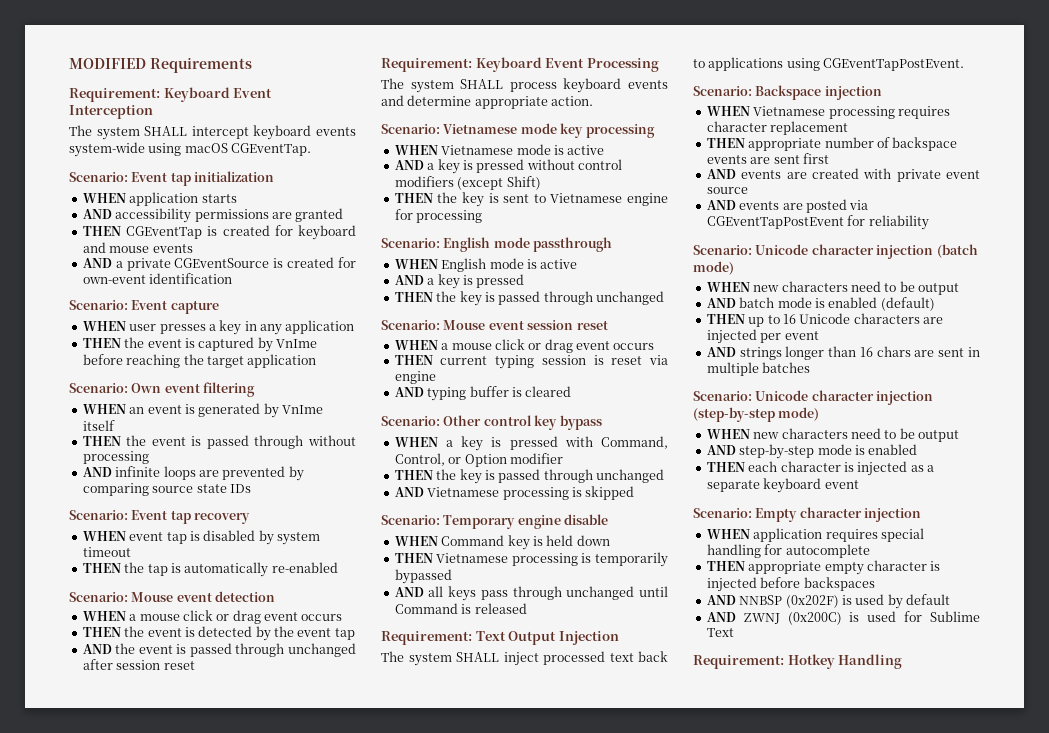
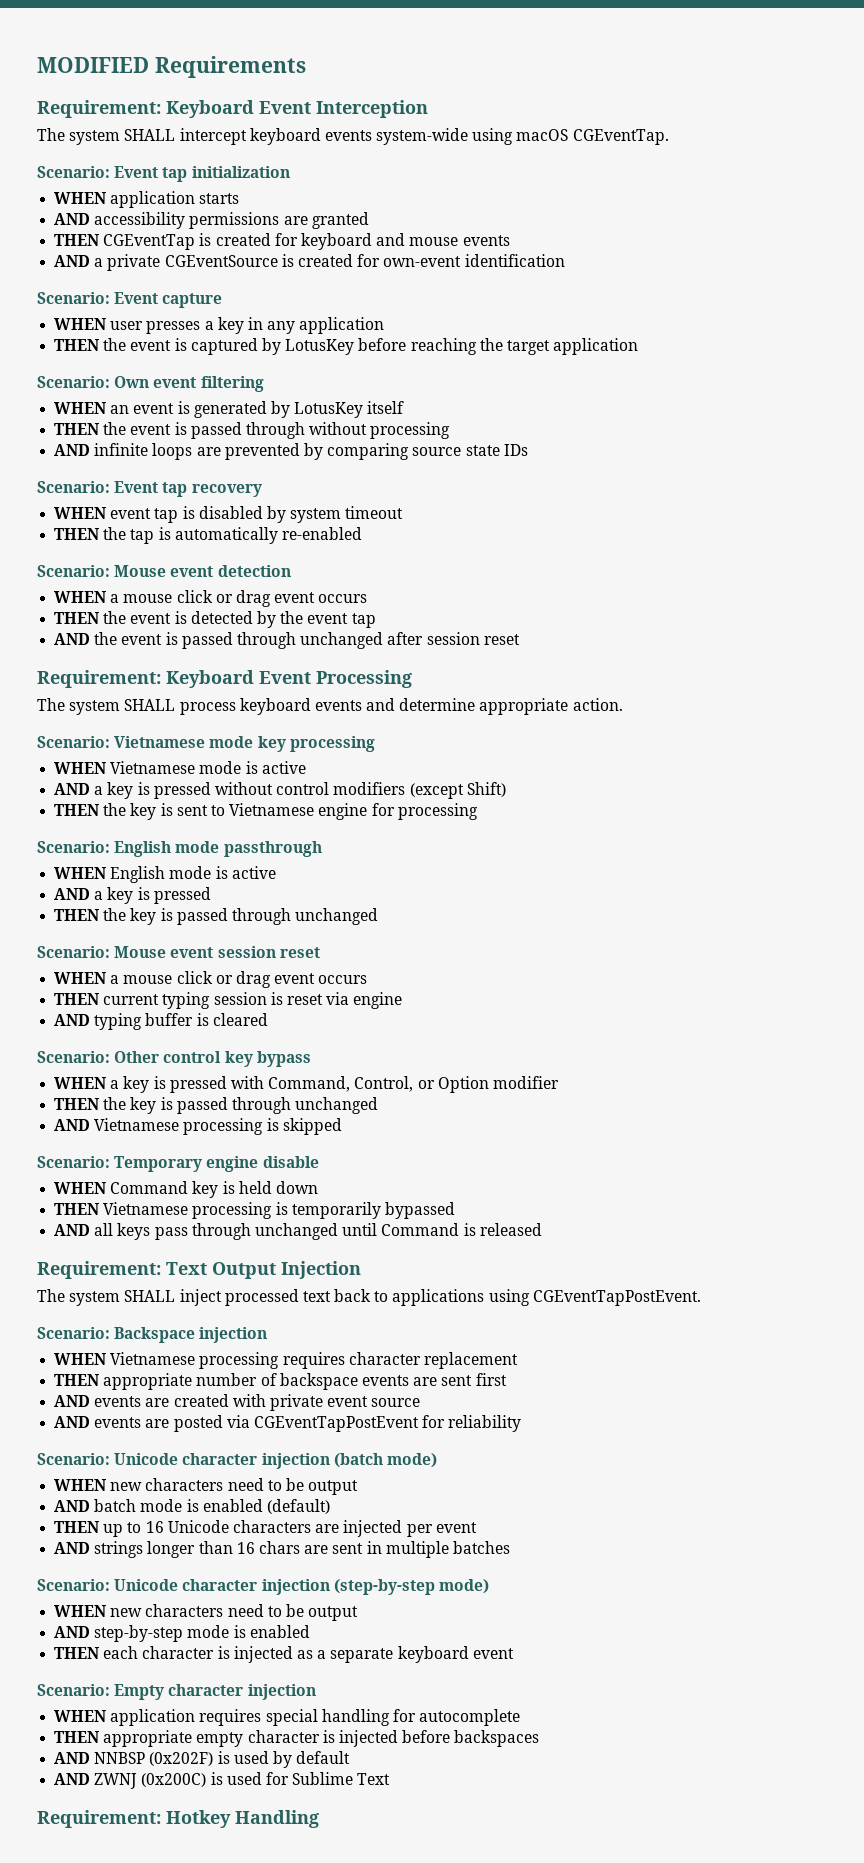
[276,339,317,348] VnIme -> [285,339,355,355] LotusKey
[282,405,323,414] VnIme -> [294,402,364,418] LotusKey

